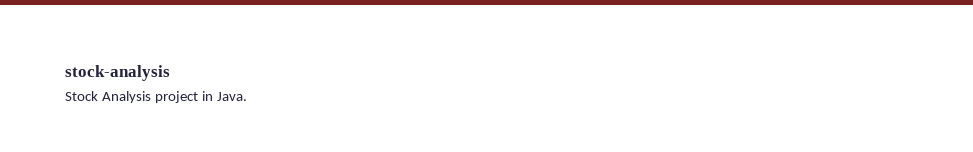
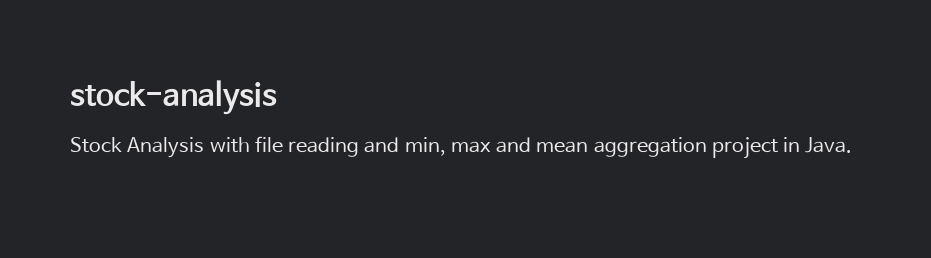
(151, 97) none -> [209,136,707,157] with file reading and min, max and mean aggregation

